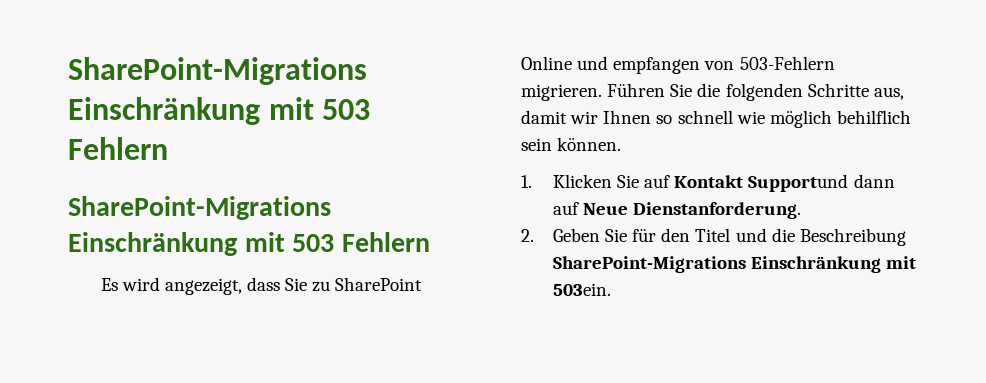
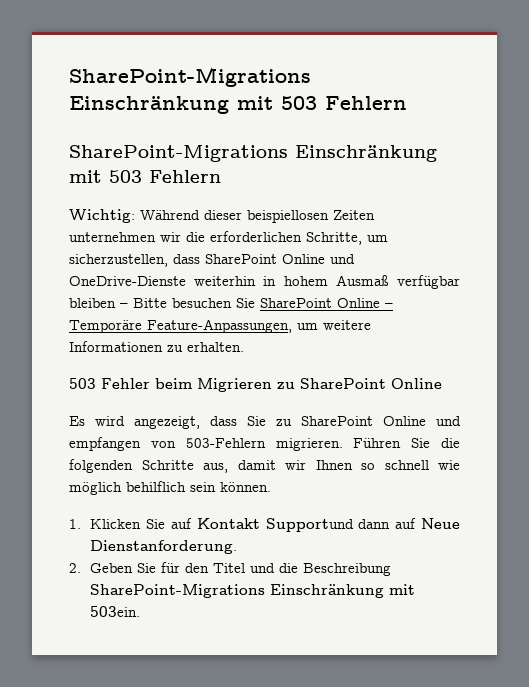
(430, 242) none -> [69,209,375,223] [69,231,388,245] [69,254,355,267] [69,275,460,289] [69,298,393,308] [69,319,371,333] [69,341,244,352] [69,378,442,392] // Wichtig: Während dieser beispiellosen Zeiten unternehmen wir die erforderlichen Schritte, um sicherzustellen, dass SharePoint Online und OneDrive-Dienste weiterhin in hohem Ausmaß verfügbar bleiben – Bitte besuchen Sie SharePoint Online – Temporäre Feature-Anpassungen, um weitere Informationen zu erhalten. // 503 Fehler beim Migrieren zu SharePoint Online

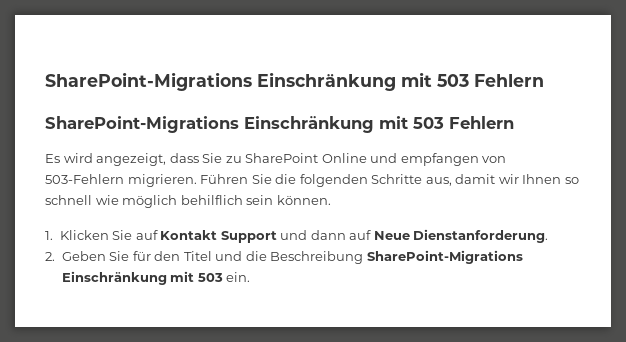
[69,209,375,223] [69,231,388,245] [69,254,355,267] [69,275,460,289] [69,298,393,308] [69,319,371,333] [69,341,244,352] [69,378,442,392] // Wichtig: Während dieser beispiellosen Zeiten unternehmen wir die erforderlichen Schritte, um sicherzustellen, dass SharePoint Online und OneDrive-Dienste weiterhin in hohem Ausmaß verfügbar bleiben – Bitte besuchen Sie SharePoint Online – Temporäre Feature-Anpassungen, um weitere Informationen zu erhalten. // 503 Fehler beim Migrieren zu SharePoint Online -> (514, 122) none
[265,518,354,532] Supportund -> [220,230,308,243] Support und
[90,606,141,617] 503ein. -> [197,272,251,282] 503 ein.

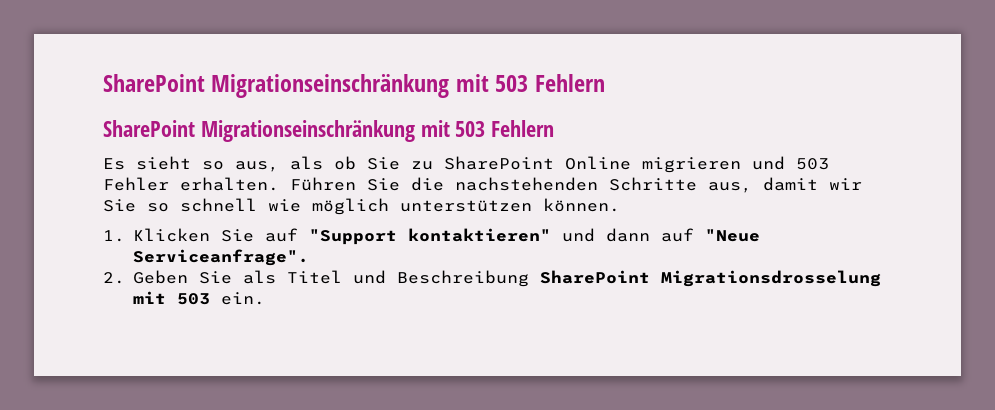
[45,72,544,91] [45,116,374,133] SharePoint-Migrations Einschränkung mit 503 Fehlern // SharePoint-Migrations Einschränkung -> [103,74,605,98] [103,120,415,142] SharePoint Migrationseinschränkung mit 503 Fehlern // SharePoint Migrationseinschränkung
[63,153,507,166] [45,174,197,187] wird angezeigt, dass Sie zu SharePoint Online und empfangen von 503-Fehlern migrieren. -> [136,156,829,173] [103,177,279,191] sieht so aus, als ob Sie zu SharePoint Online migrieren und 503 Fehler erhalten.
[299,174,368,187] folgenden -> [455,177,598,191] nachstehenden
[522,174,562,184] Ihnen -> [103,199,136,212] Sie
[180,195,274,205] behilflich sein -> [400,200,532,212] unterstützen
[160,230,277,243] Kontakt Support -> [308,228,551,245] "Support kontaktieren"
[373,229,549,243] Neue Dienstanforderung. -> [704,229,760,242] [132,249,309,266] "Neue Serviceanfrage".
[132,250,523,264] [61,271,167,285] für den Titel und die Beschreibung SharePoint-Migrations Einschränkung -> [242,270,881,287] als Titel und Beschreibung SharePoint Migrationsdrosselung

